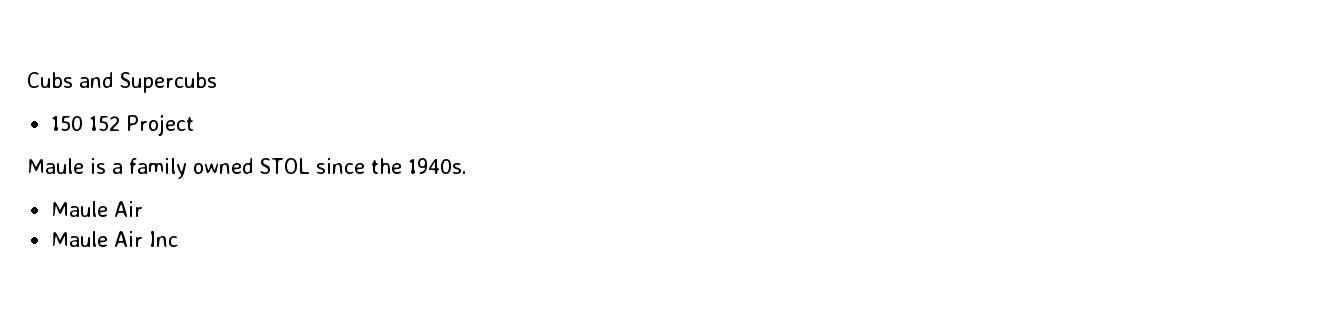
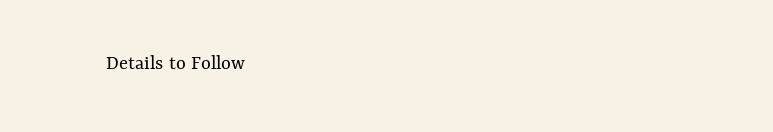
[27,72,217,93] [51,114,195,136] [27,158,467,179] [51,201,144,217] [51,231,179,247] Cubs and Supercubs // 150 152 Project // Maule is a family owned STOL since the 1940s. // Maule Air // Maule Air Inc -> [106,55,246,69] Details to Follow

